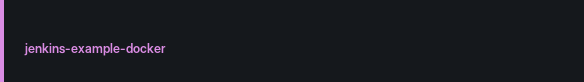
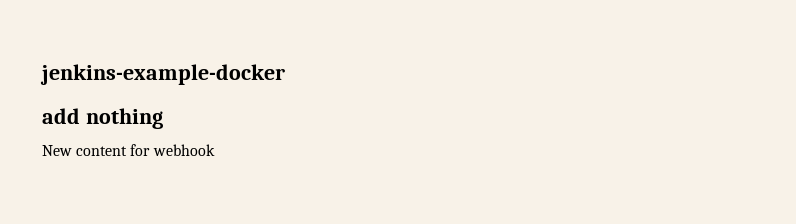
(166, 49) none -> [42,108,163,129] [42,144,215,156] // add nothing // New content for webhook

